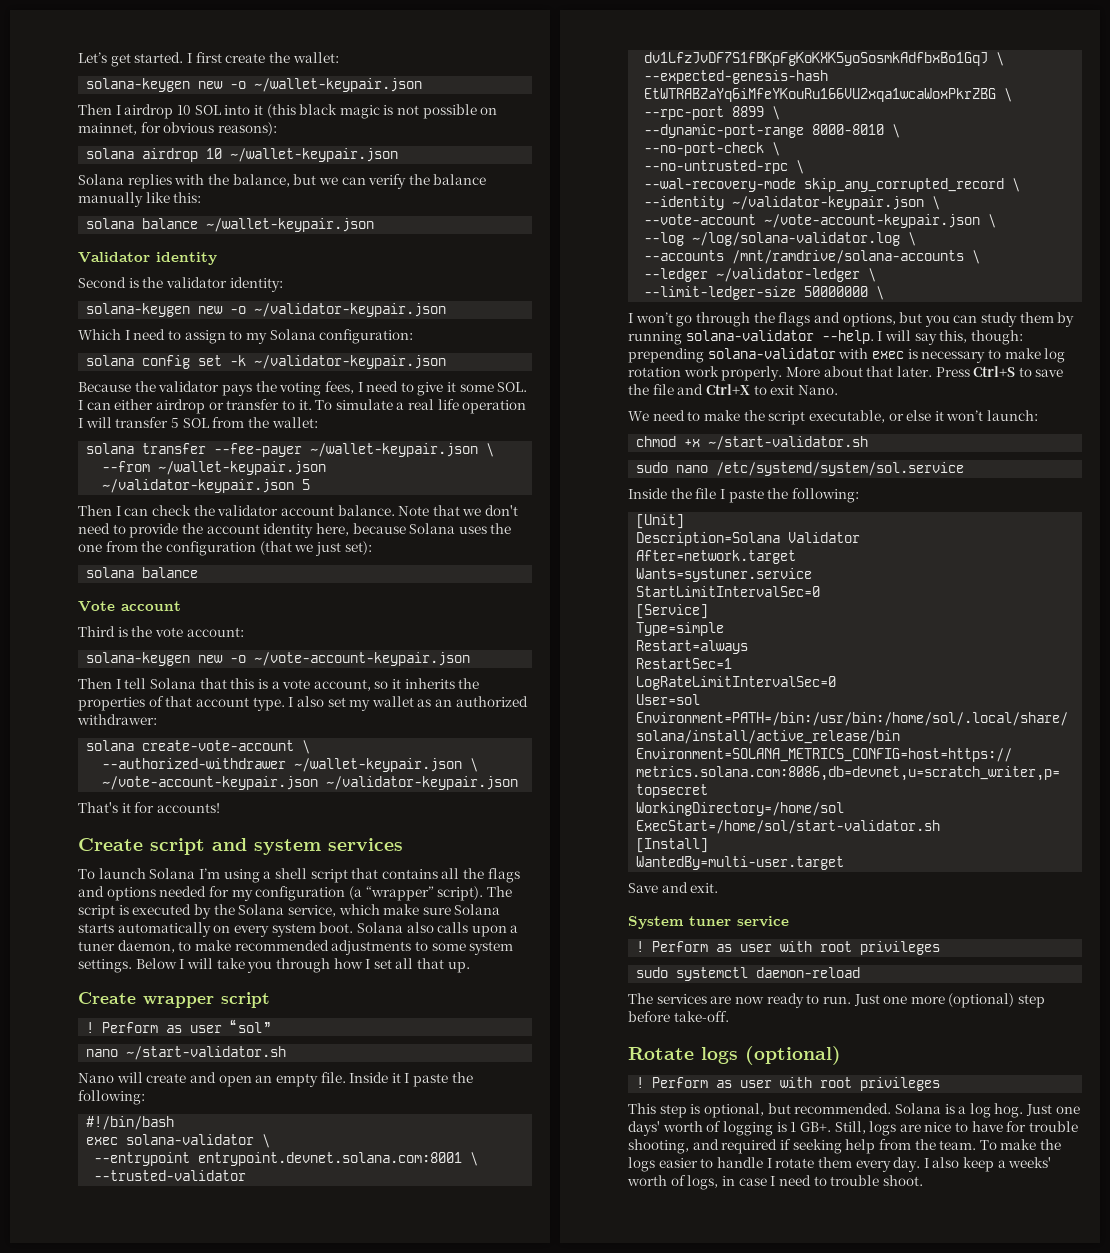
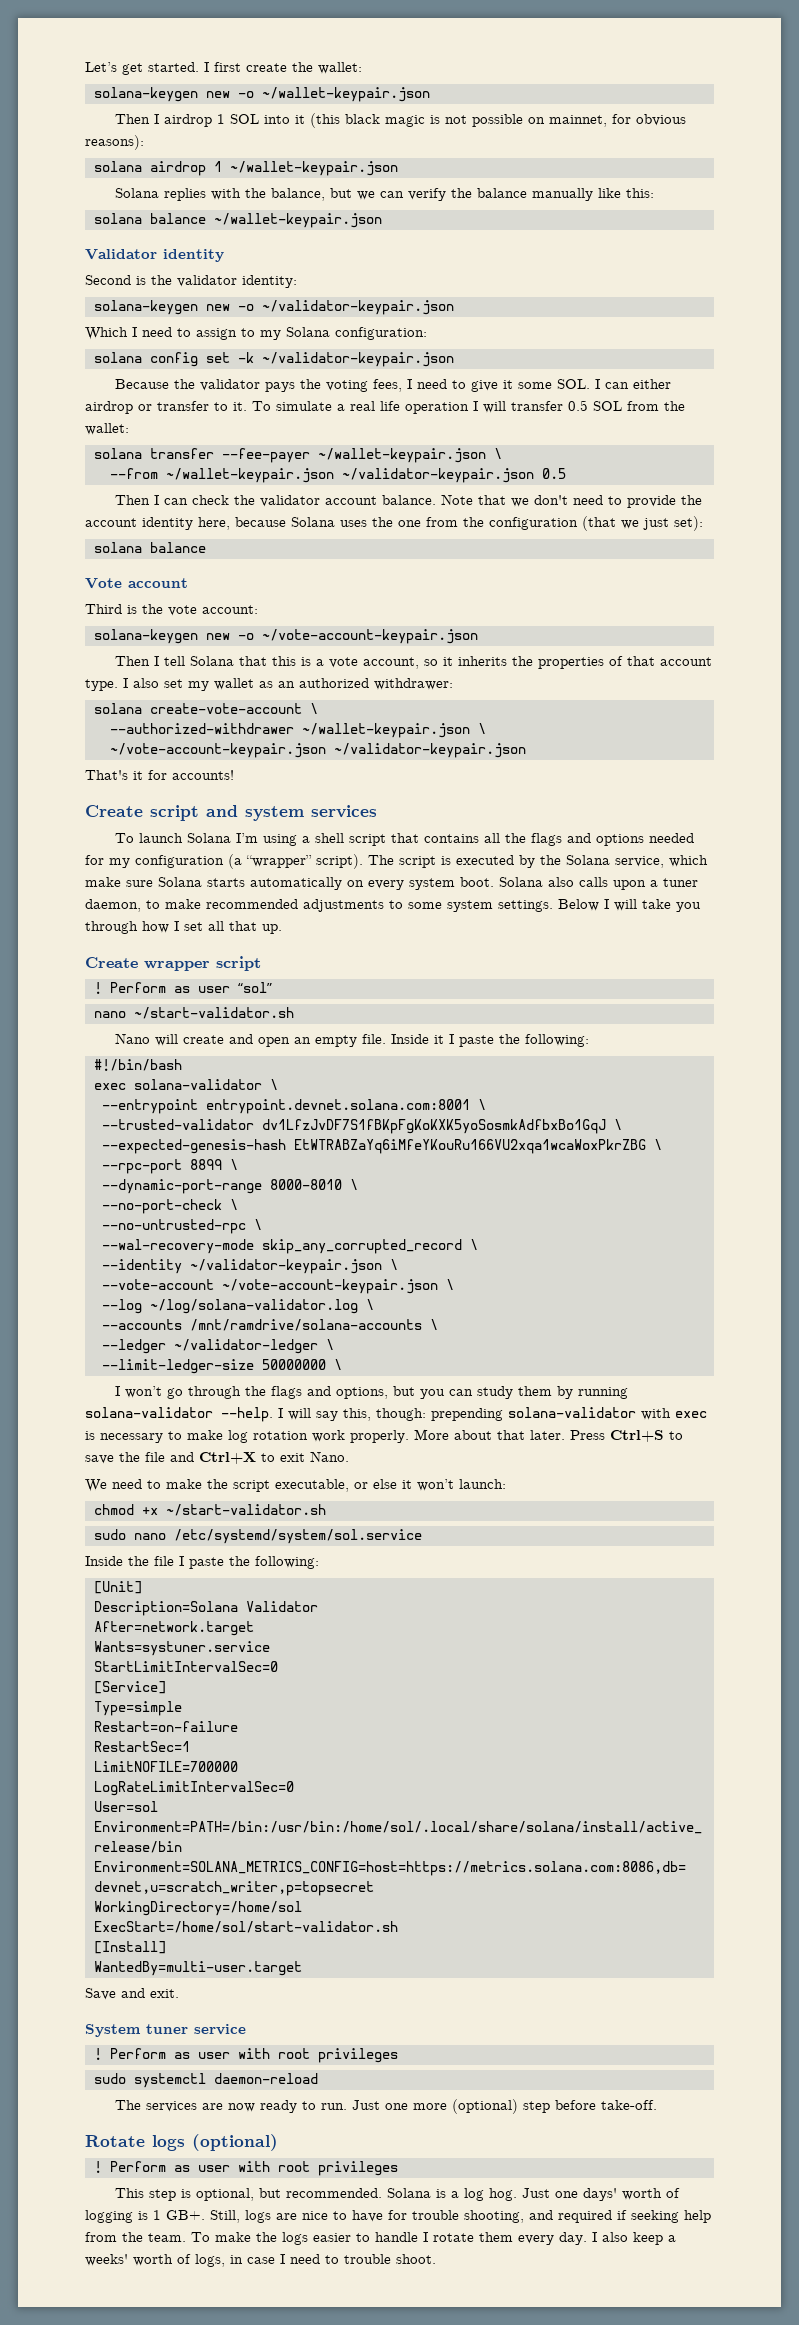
[176,105,191,115] 10 -> [216,114,225,124] 1
[206,148,223,159] 10 -> [214,161,222,172] 1
[170,418,179,428] 5 -> [568,400,588,411] 0.5
[302,479,311,490] 5 -> [542,468,566,479] 0.5
[636,640,749,654] Restart=always -> [94,1721,238,1732] Restart=on-failure
(733, 663) none -> [94,1761,238,1772] // LimitNOFILE=700000

